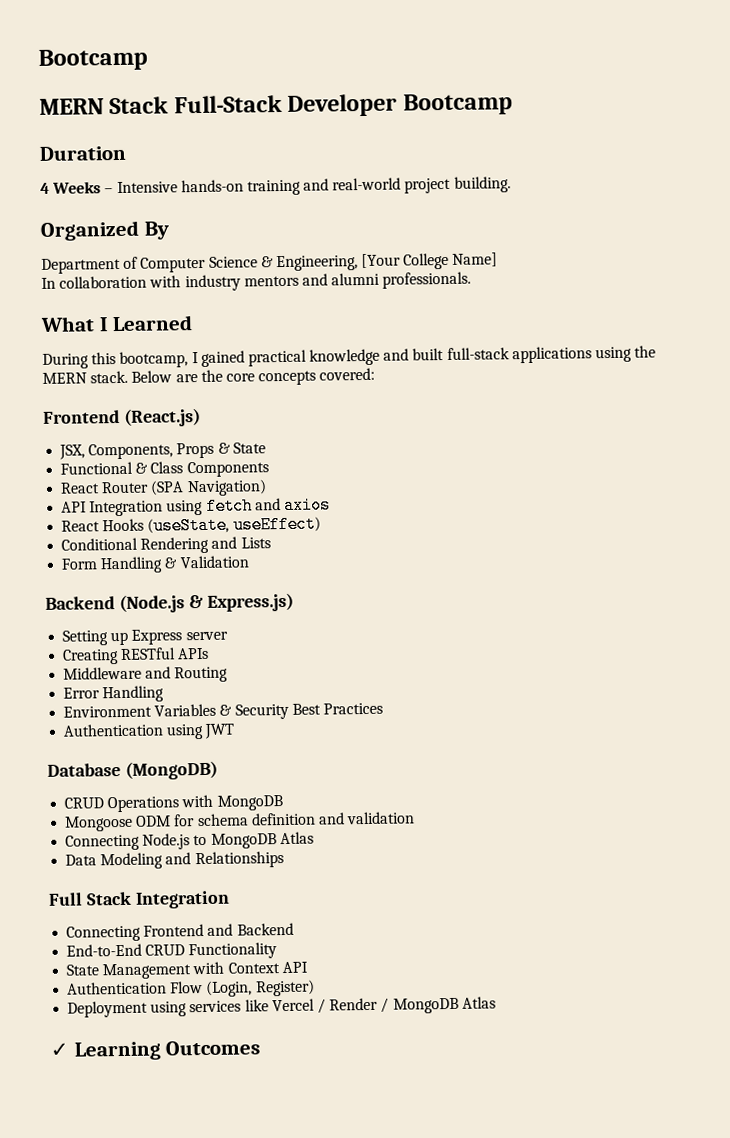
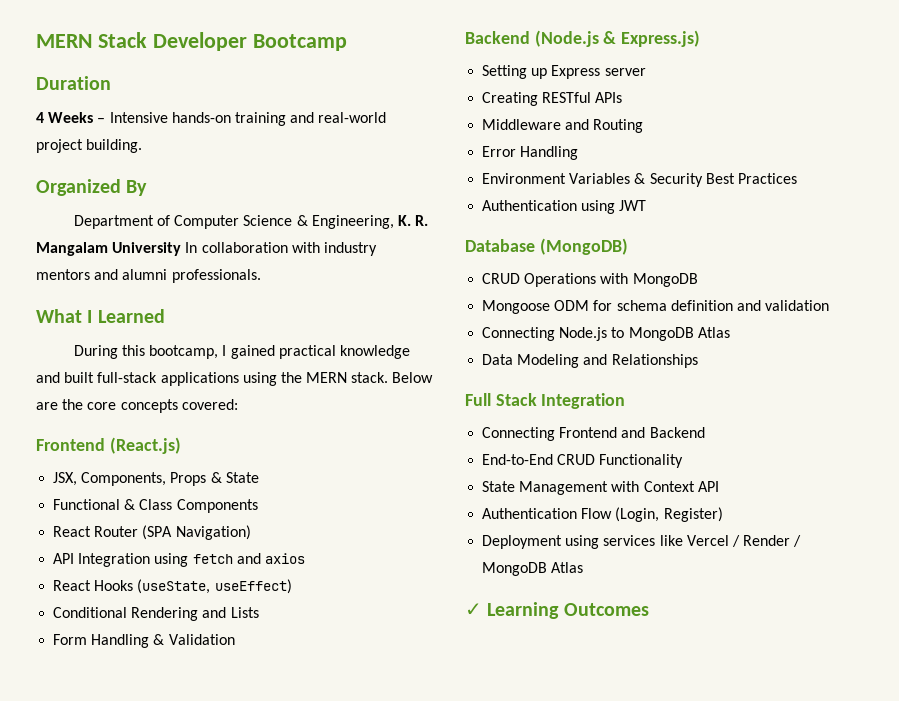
[38,48,148,71] Bootcamp // -> (36, 41) none
[173,94,283,114] Full-Stack -> (147, 40) none
[361,252,499,270] [Your College Name] // -> [398,215,429,226] [36,242,182,256] K. R. Mangalam University

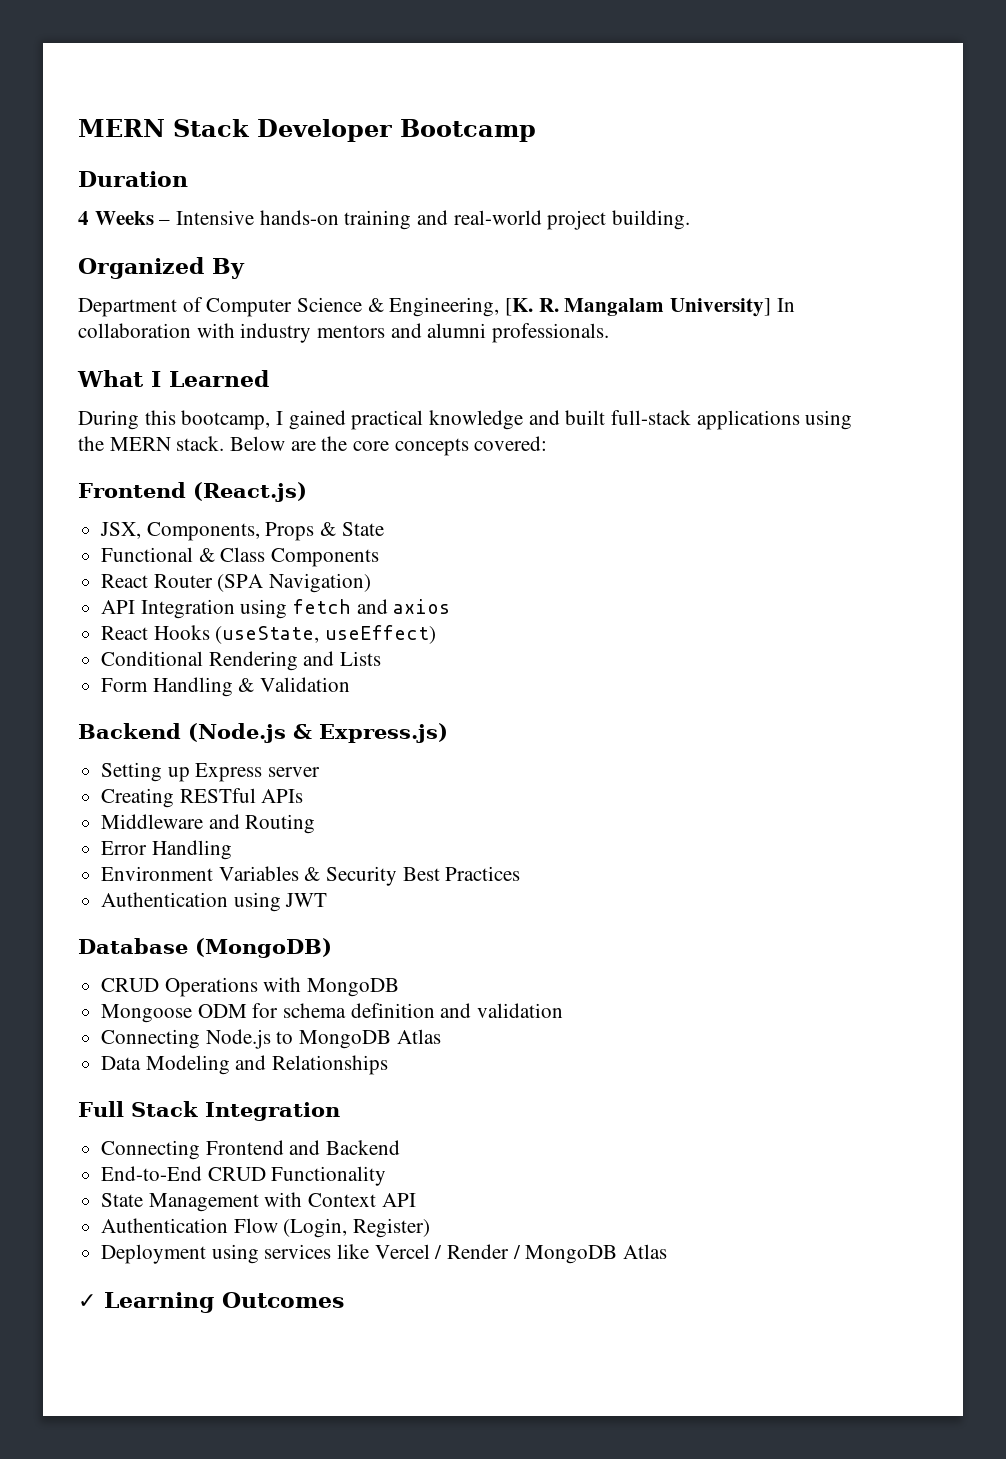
[398,215,412,226] K. -> [505,298,534,316] [K.
[112,242,182,256] University -> [670,298,772,317] University]

